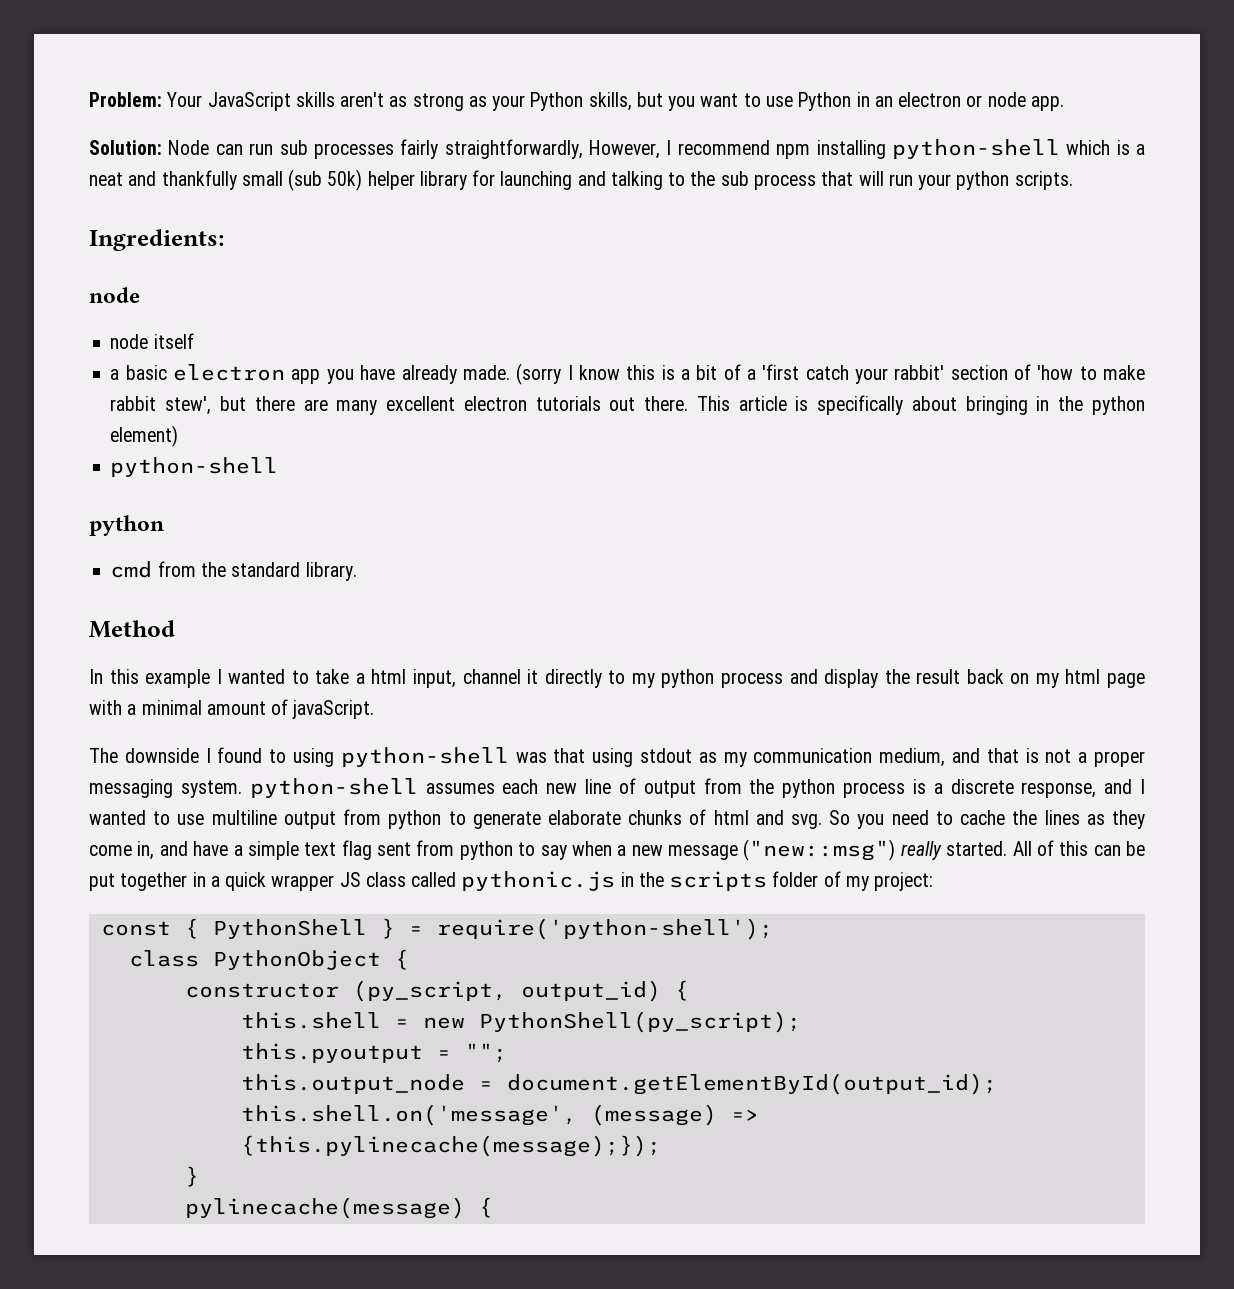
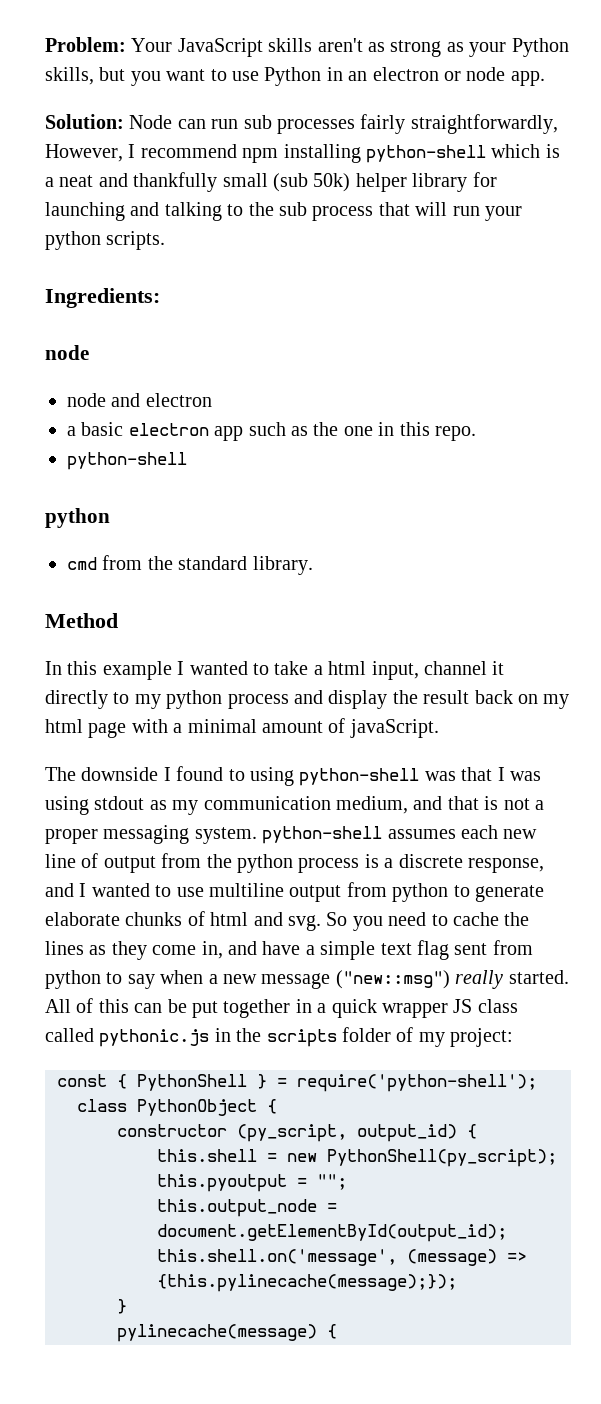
[153,333,194,349] itself -> [111,393,212,407] and electron
[326,363,1145,385] [110,395,1145,415] [110,425,179,447] you have already made. (sorry I know this is a bit of a 'first catch your rabbit' section of 'how to make rabbit stew', but there are many excellent electron tutorials out there. This article is specifically about bringing in the python element) -> [248,422,476,441] such as the one in this repo.
(586, 755) none -> [497,767,541,781] I was

